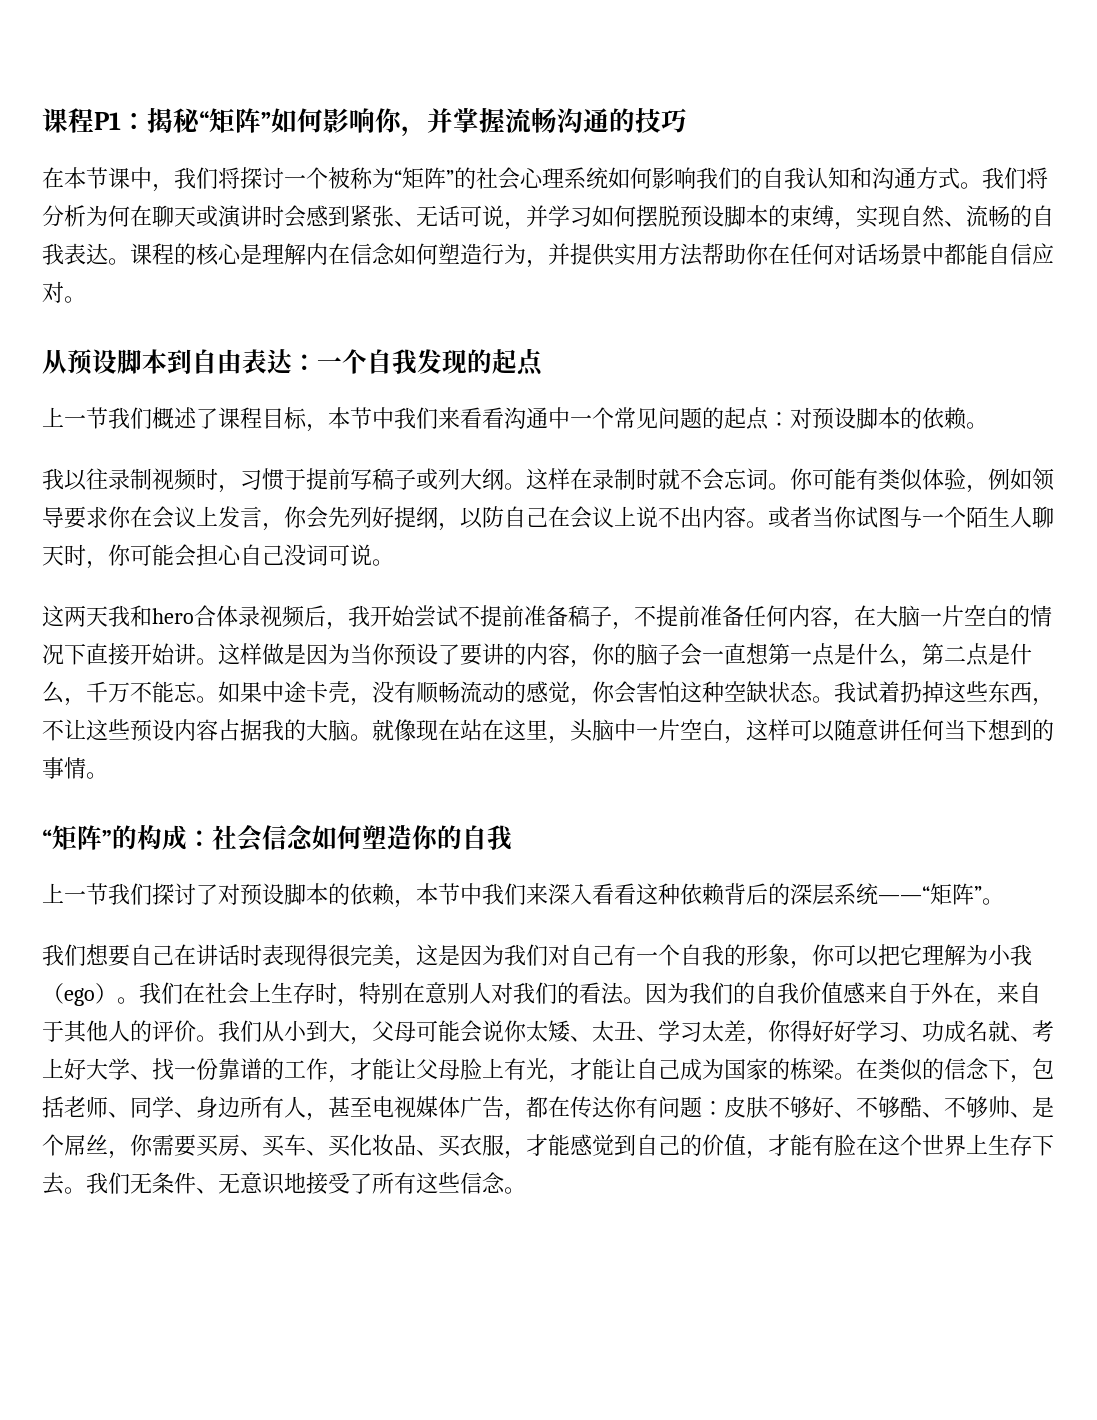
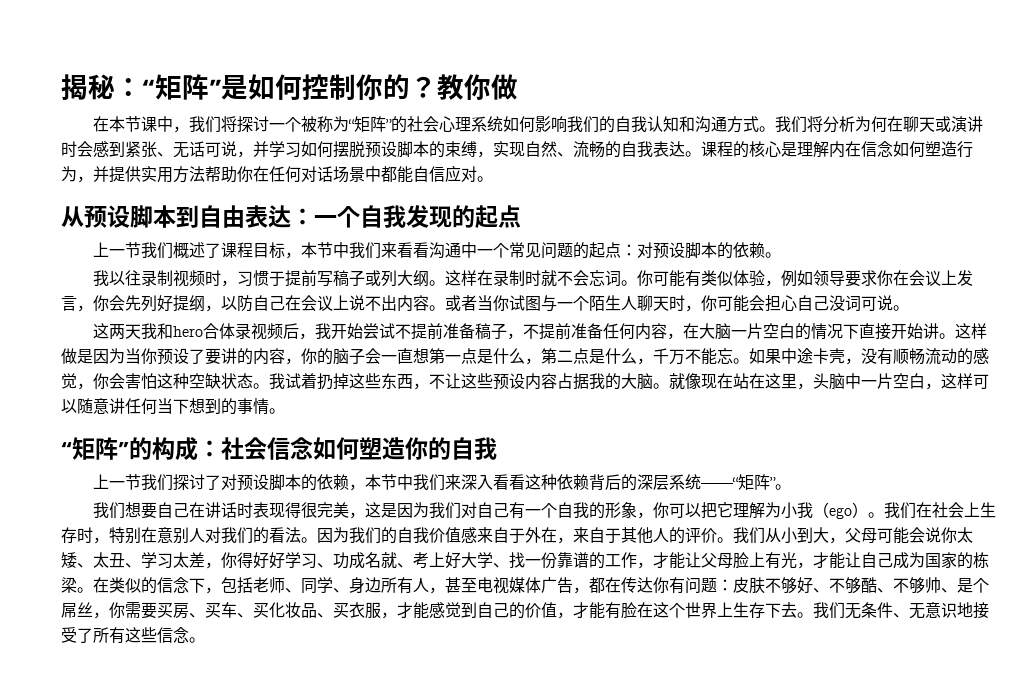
[42,107,687,137] 课程P1：揭秘“矩阵”如何影响你，并掌握流畅沟通的技巧 -> [61,74,518,101] 揭秘：“矩阵”是如何控制你的？教你做

